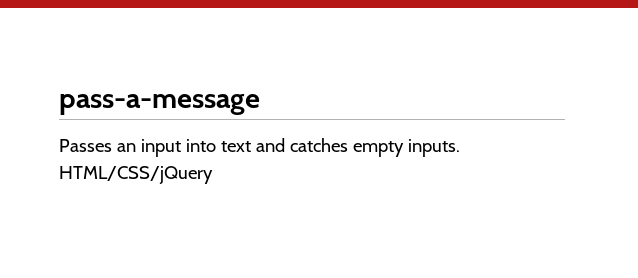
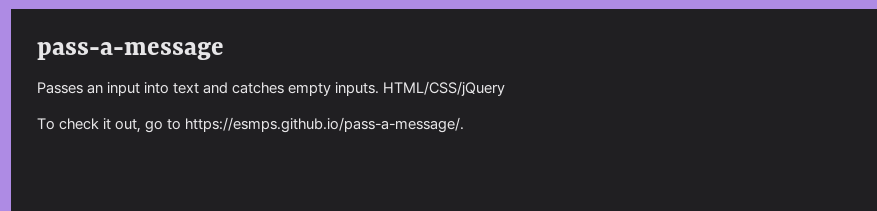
(213, 175) none -> [37,117,465,133] // To check it out, go to https://esmps.github.io/pass-a-message/.

